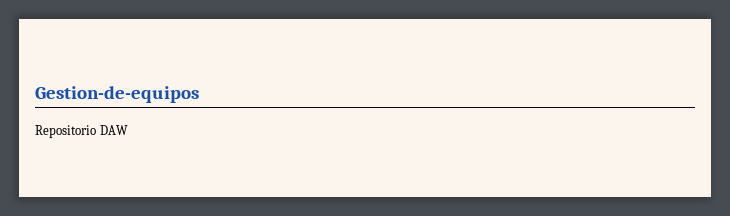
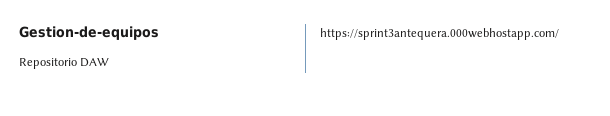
(128, 130) none -> [320,28,559,40] https://sprint3antequera.000webhostapp.com/

